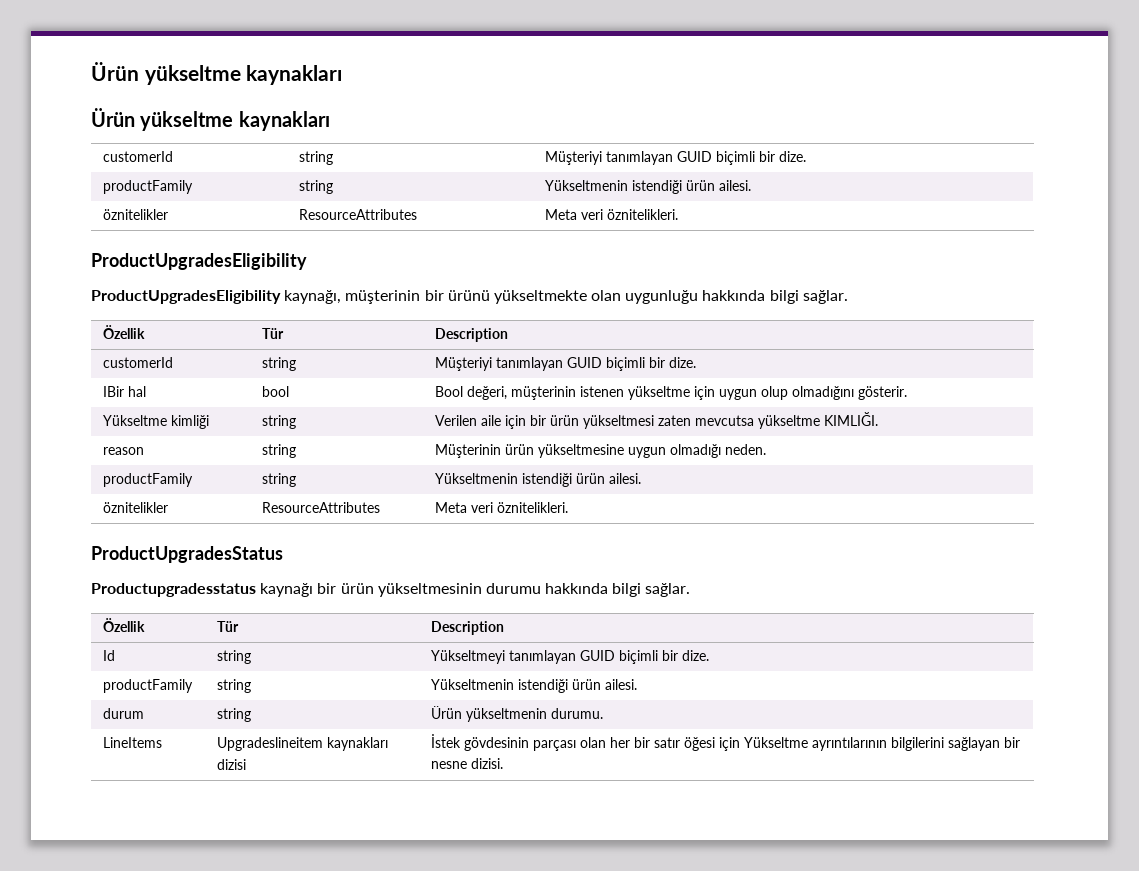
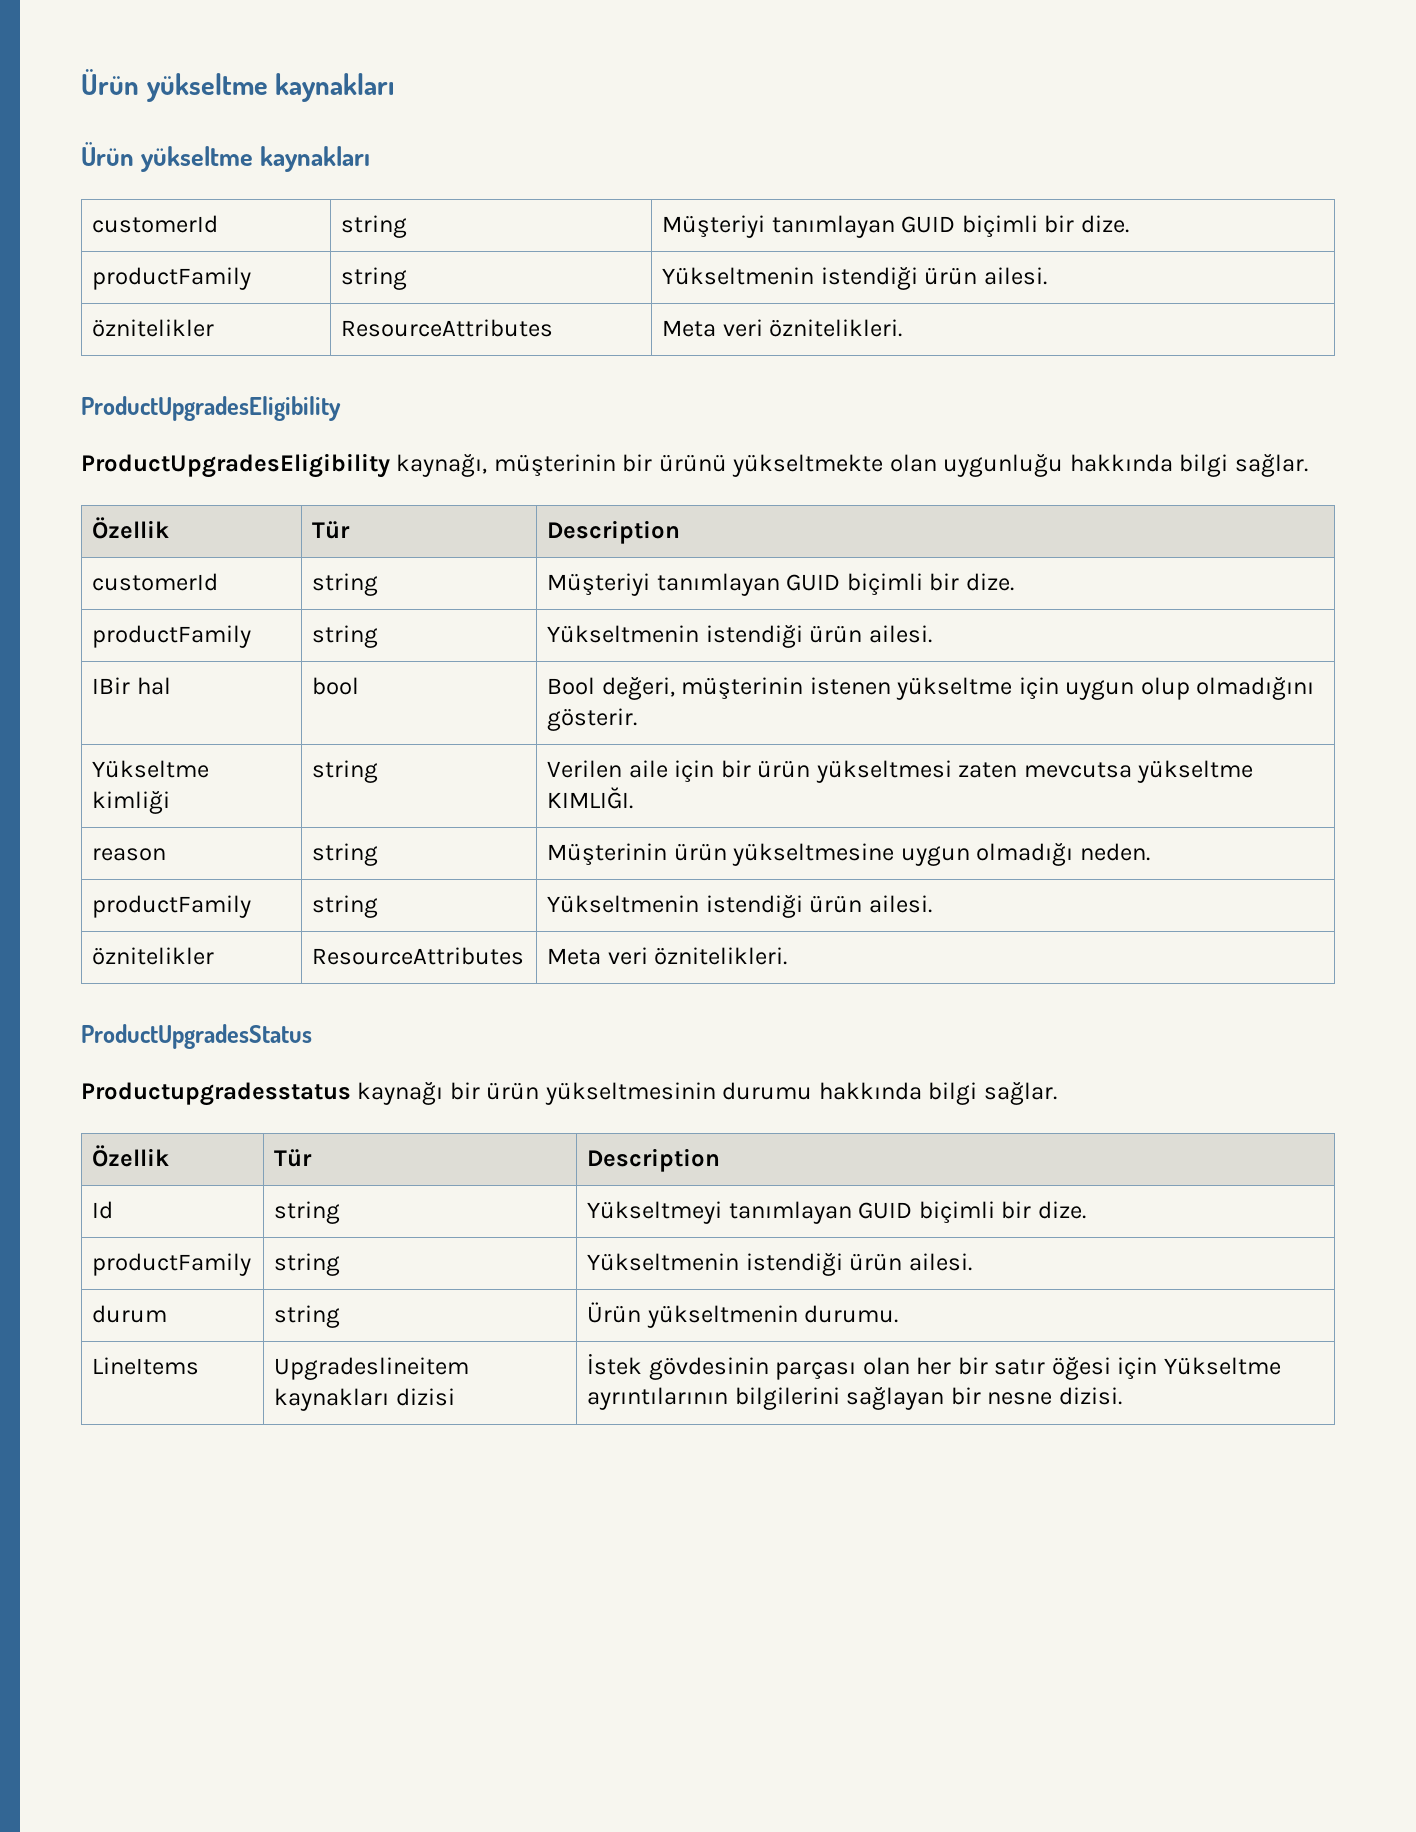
(697, 362) none -> [92,625,252,648] [312,625,379,648] [547,625,932,648] // productFamily | string | Yükseltmenin istendiği ürün ailesi.

